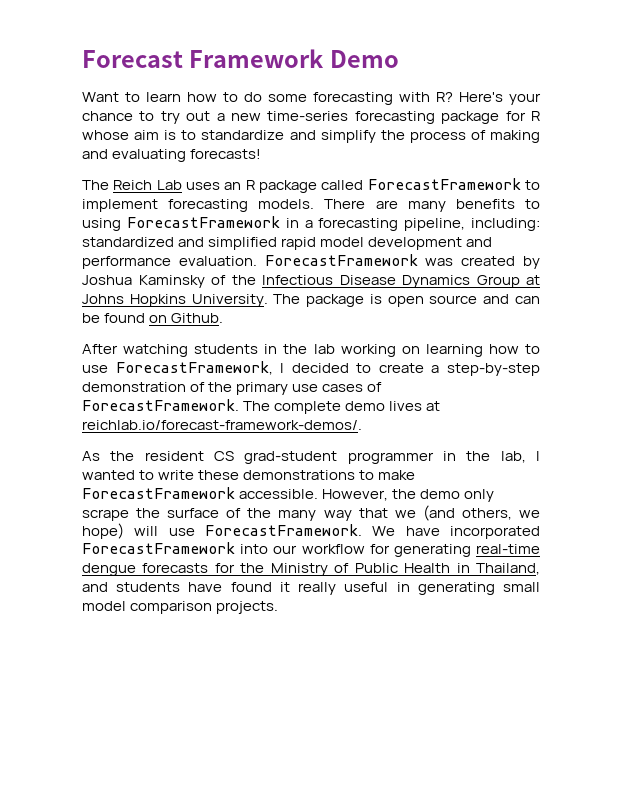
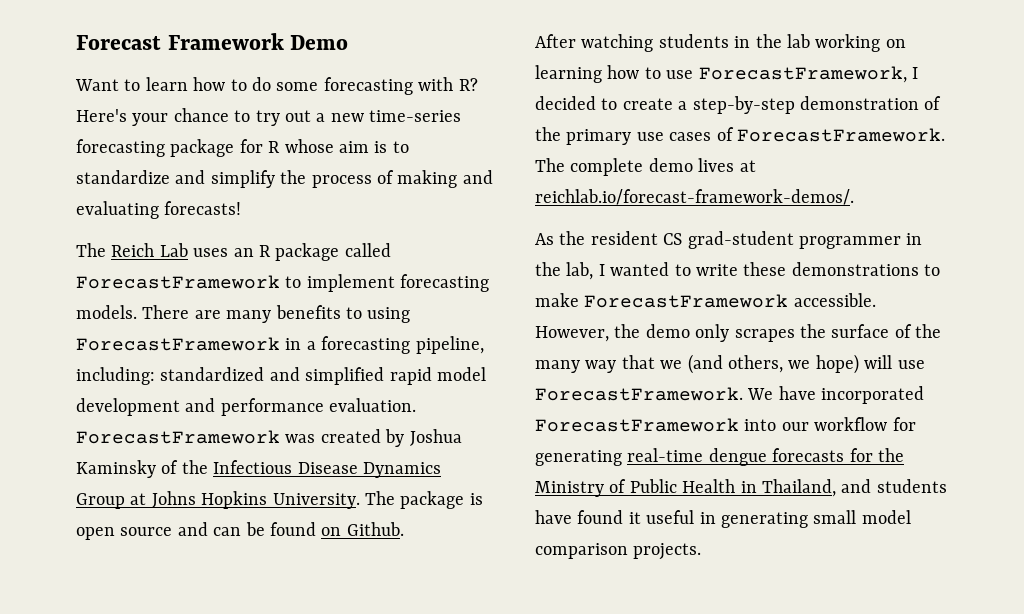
[82,509,129,521] scrape -> [734,329,795,342] scrapes
[298,582,337,595] really -> (641, 518) none

